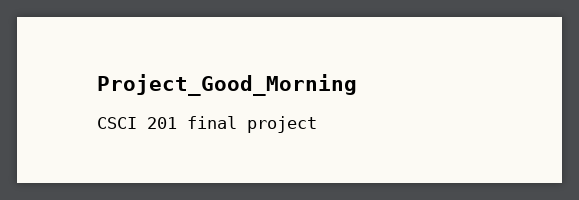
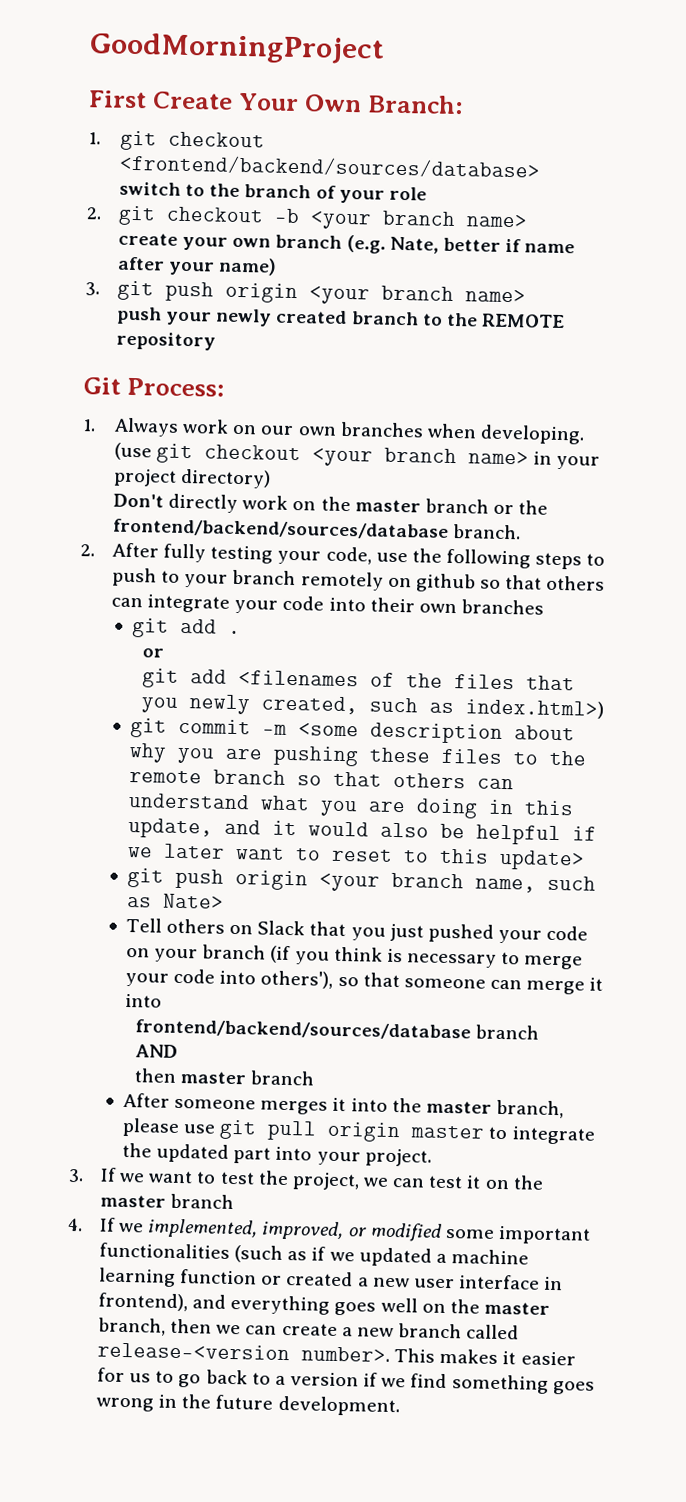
[97,74,357,96] [97,116,317,133] Project_Good_Morning // CSCI 201 final project -> [89,32,385,65] [88,90,464,115] [88,130,266,151] [119,153,542,179] [119,181,427,204] [86,205,529,230] [118,232,576,254] [117,256,278,276] [85,280,527,305] [116,306,565,329] [116,331,217,351] [83,377,225,397] [82,417,585,445] [114,442,601,470] [113,468,272,489] [113,493,549,515] [113,518,522,540] [80,542,606,570] [112,567,606,593] [111,594,544,615] [131,618,241,638] [142,648,165,658] [142,668,576,691] [141,694,605,719] [129,718,575,744] [128,743,587,767] [128,769,514,790] [127,792,574,819] [127,817,597,846] [126,843,585,871] [126,867,596,893] [126,893,224,909] [125,917,589,944] [125,944,584,970] [124,968,604,995] [124,993,162,1008] [135,1019,540,1041] [135,1044,179,1058] [134,1068,316,1086] [122,1092,564,1119] [121,1117,596,1145] [121,1142,432,1167] [68,1167,544,1191] [100,1193,235,1210] [67,1217,591,1245] [99,1242,529,1267] [98,1267,564,1291] [98,1292,550,1316] [98,1317,520,1340] [97,1342,576,1366] [97,1367,595,1395] [96,1394,400,1417] GoodMorningProject // First Create Your Own Branch: // 1. git checkout <frontend/backend/sources/database> // switch to the branch of your role // 2. git checkout -b <your branch name> // create your own branch (e.g. Nate, better if name after your name) // 3. git push origin <your branch name> // push your newly created branch to the REMOTE repository // Git Process: // 1. Always work on our own branches when developing. (use git checkout <your branch name> in your project directory) // Don't directly work on the master branch or the frontend/backend/sources/database branch. // 2. After fully testing your code, use the following steps to push to your branch remotely on github so that others can integrate your code into their own branches // git add . // or // git add <filenames of the files that you newly created, such as index.html>) // git commit -m <some description about why you are pushing these files to the remote branch so that others can understand what you are doing in this update, and it would also be helpful if we later want to reset to this update> // git push origin <your branch name, such as Nate> // Tell others on Slack that you just pushed your code on your branch (if you think is necessary to merge your code into others'), so that someone can merge it into // frontend/backend/sources/database branch // AND // then master branch // After someone merges it into the master branch, please use git pull origin master to integrate the updated part into your project. // 3. If we want to test the project, we can test it on the master branch // 4. If we implemented, improved, or modified some important functionalities (such as if we updated a machine learning function or created a new user interface in frontend), and everything goes well on the master branch, then we can create a new branch called release-<version number>. This makes it easier for us to go back to a version if we find something goes wrong in the future development.

